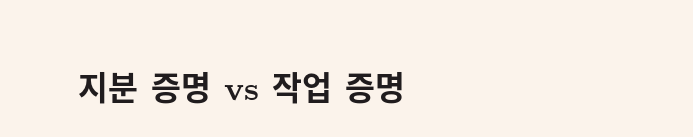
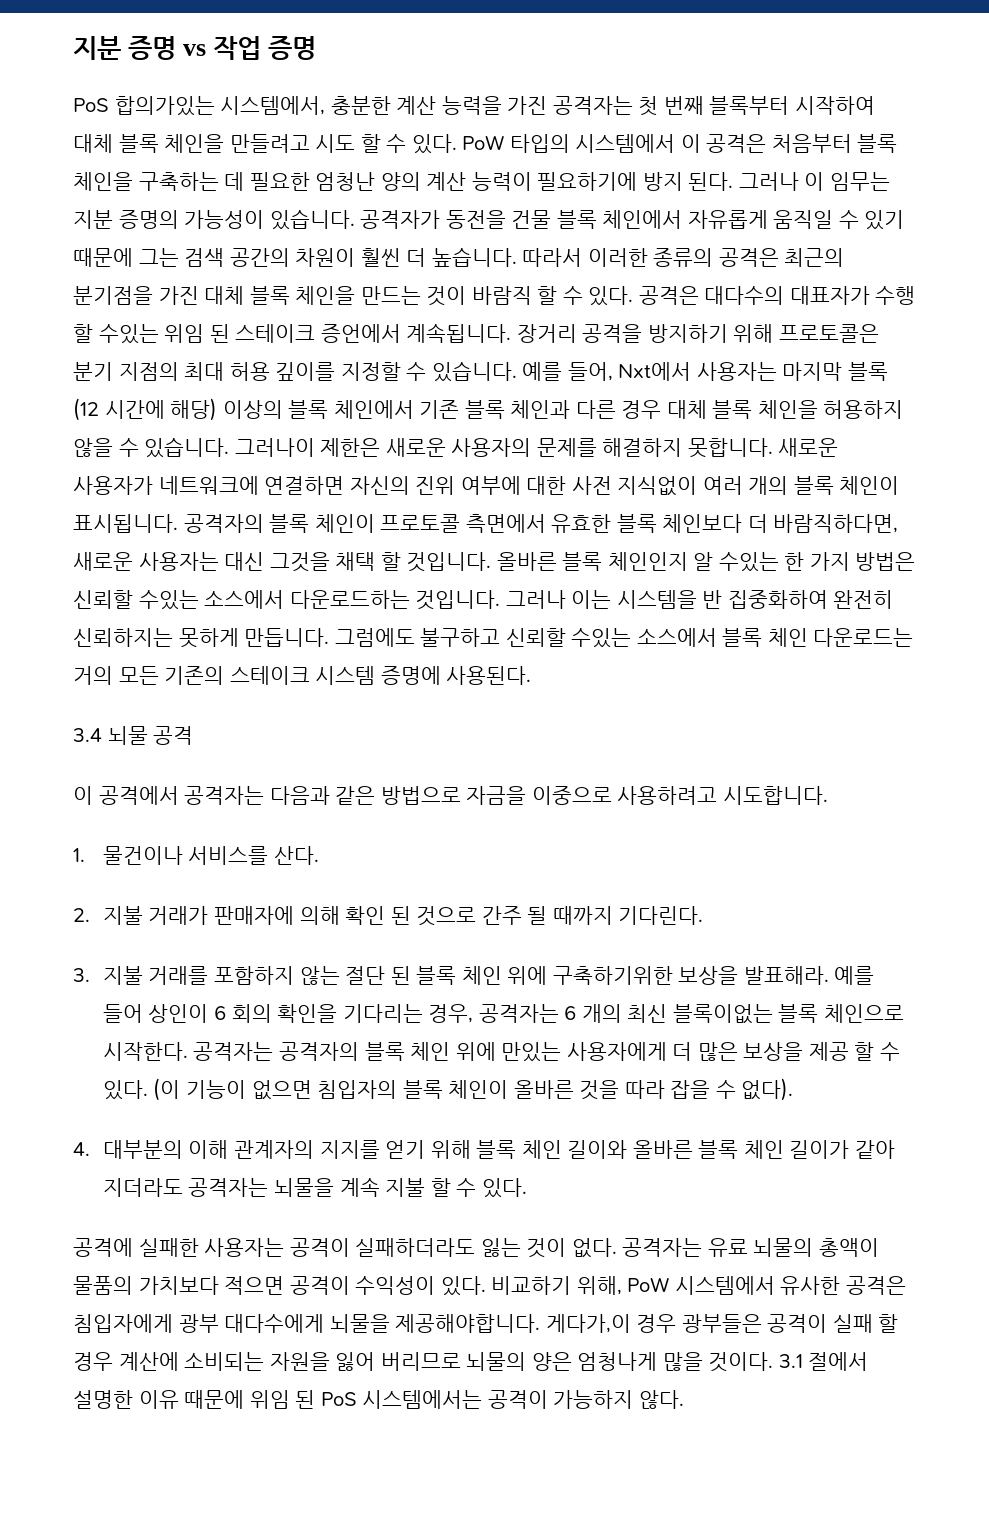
(405, 87) none -> [73,96,875,116] [73,134,898,154] [73,172,890,191] [73,209,905,230] [73,247,845,267] [73,286,916,306] [73,323,879,344] [73,361,888,382] [73,398,904,421] [73,437,839,458] [73,476,900,496] [73,514,899,533] [73,552,916,572] [73,590,894,610] [73,628,914,648] [73,666,532,685] [73,726,194,745] [73,786,828,805] [73,846,320,865] [73,906,704,926] [73,966,875,985] [102,1004,904,1024] [102,1042,900,1062] [102,1078,794,1101] [73,1140,895,1159] [102,1177,527,1198] [73,1238,879,1258] [73,1276,906,1296] [73,1314,899,1333] [73,1352,869,1372] [73,1390,684,1409] // PoS 합의가있는 시스템에서, 충분한 계산 능력을 가진 공격자는 첫 번째 블록부터 시작하여 대체 블록 체인을 만들려고 시도 할 수 있다. PoW 타입의 시스템에서 이 공격은 처음부터 블록 체인을 구축하는 데 필요한 엄청난 양의 계산 능력이 필요하기에 방지 된다. 그러나 이 임무는 지분 증명의 가능성이 있습니다. 공격자가 동전을 건물 블록 체인에서 자유롭게 움직일 수 있기 때문에 그는 검색 공간의 차원이 훨씬 더 높습니다. 따라서 이러한 종류의 공격은 최근의 분기점을 가진 대체 블록 체인을 만드는 것이 바람직 할 수 있다. 공격은 대다수의 대표자가 수행 할 수있는 위임 된 스테이크 증언에서 계속됩니다. 장거리 공격을 방지하기 위해 프로토콜은 분기 지점의 최대 허용 깊이를 지정할 수 있습니다. 예를 들어, Nxt에서 사용자는 마지막 블록 (12 시간에 해당) 이상의 블록 체인에서 기존 블록 체인과 다른 경우 대체 블록 체인을 허용하지 않을 수 있습니다. 그러나이 제한은 새로운 사용자의 문제를 해결하지 못합니다. 새로운 사용자가 네트워크에 연결하면 자신의 진위 여부에 대한 사전 지식없이 여러 개의 블록 체인이 표시됩니다. 공격자의 블록 체인이 프로토콜 측면에서 유효한 블록 체인보다 더 바람직하다면, 새로운 사용자는 대신 그것을 채택 할 것입니다. 올바른 블록 체인인지 알 수있는 한 가지 방법은 신뢰할 수있는 소스에서 다운로드하는 것입니다. 그러나 이는 시스템을 반 집중화하여 완전히 신뢰하지는 못하게 만듭니다. 그럼에도 불구하고 신뢰할 수있는 소스에서 블록 체인 다운로드는 거의 모든 기존의 스테이크 시스템 증명에 사용된다. // 3.4 뇌물 공격 // 이 공격에서 공격자는 다음과 같은 방법으로 자금을 이중으로 사용하려고 시도합니다. // 1. 물건이나 서비스를 산다. // 2. 지불 거래가 판매자에 의해 확인 된 것으로 간주 될 때까지 기다린다. // 3. 지불 거래를 포함하지 않는 절단 된 블록 체인 위에 구축하기위한 보상을 발표해라. 예를 들어 상인이 6 회의 확인을 기다리는 경우, 공격자는 6 개의 최신 블록이없는 블록 체인으로 시작한다. 공격자는 공격자의 블록 체인 위에 만있는 사용자에게 더 많은 보상을 제공 할 수 있다. (이 기능이 없으면 침입자의 블록 체인이 올바른 것을 따라 잡을 수 없다). // 4. 대부분의 이해 관계자의 지지를 얻기 위해 블록 체인 길이와 올바른 블록 체인 길이가 같아 지더라도 공격자는 뇌물을 계속 지불 할 수 있다. // 공격에 실패한 사용자는 공격이 실패하더라도 잃는 것이 없다. 공격자는 유료 뇌물의 총액이 물품의 가치보다 적으면 공격이 수익성이 있다. 비교하기 위해, PoW 시스템에서 유사한 공격은 침입자에게 광부 대다수에게 뇌물을 제공해야합니다. 게다가,이 경우 광부들은 공격이 실패 할 경우 계산에 소비되는 자원을 잃어 버리므로 뇌물의 양은 엄청나게 많을 것이다. 3.1 절에서 설명한 이유 때문에 위임 된 PoS 시스템에서는 공격이 가능하지 않다.

